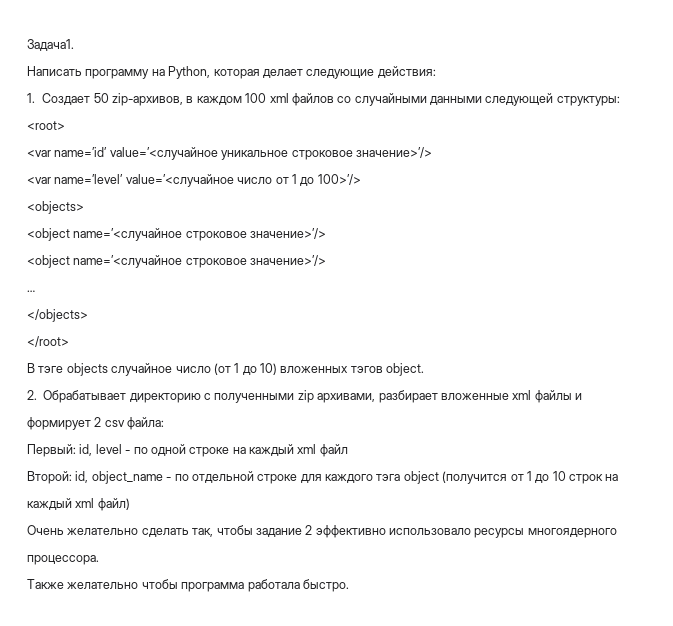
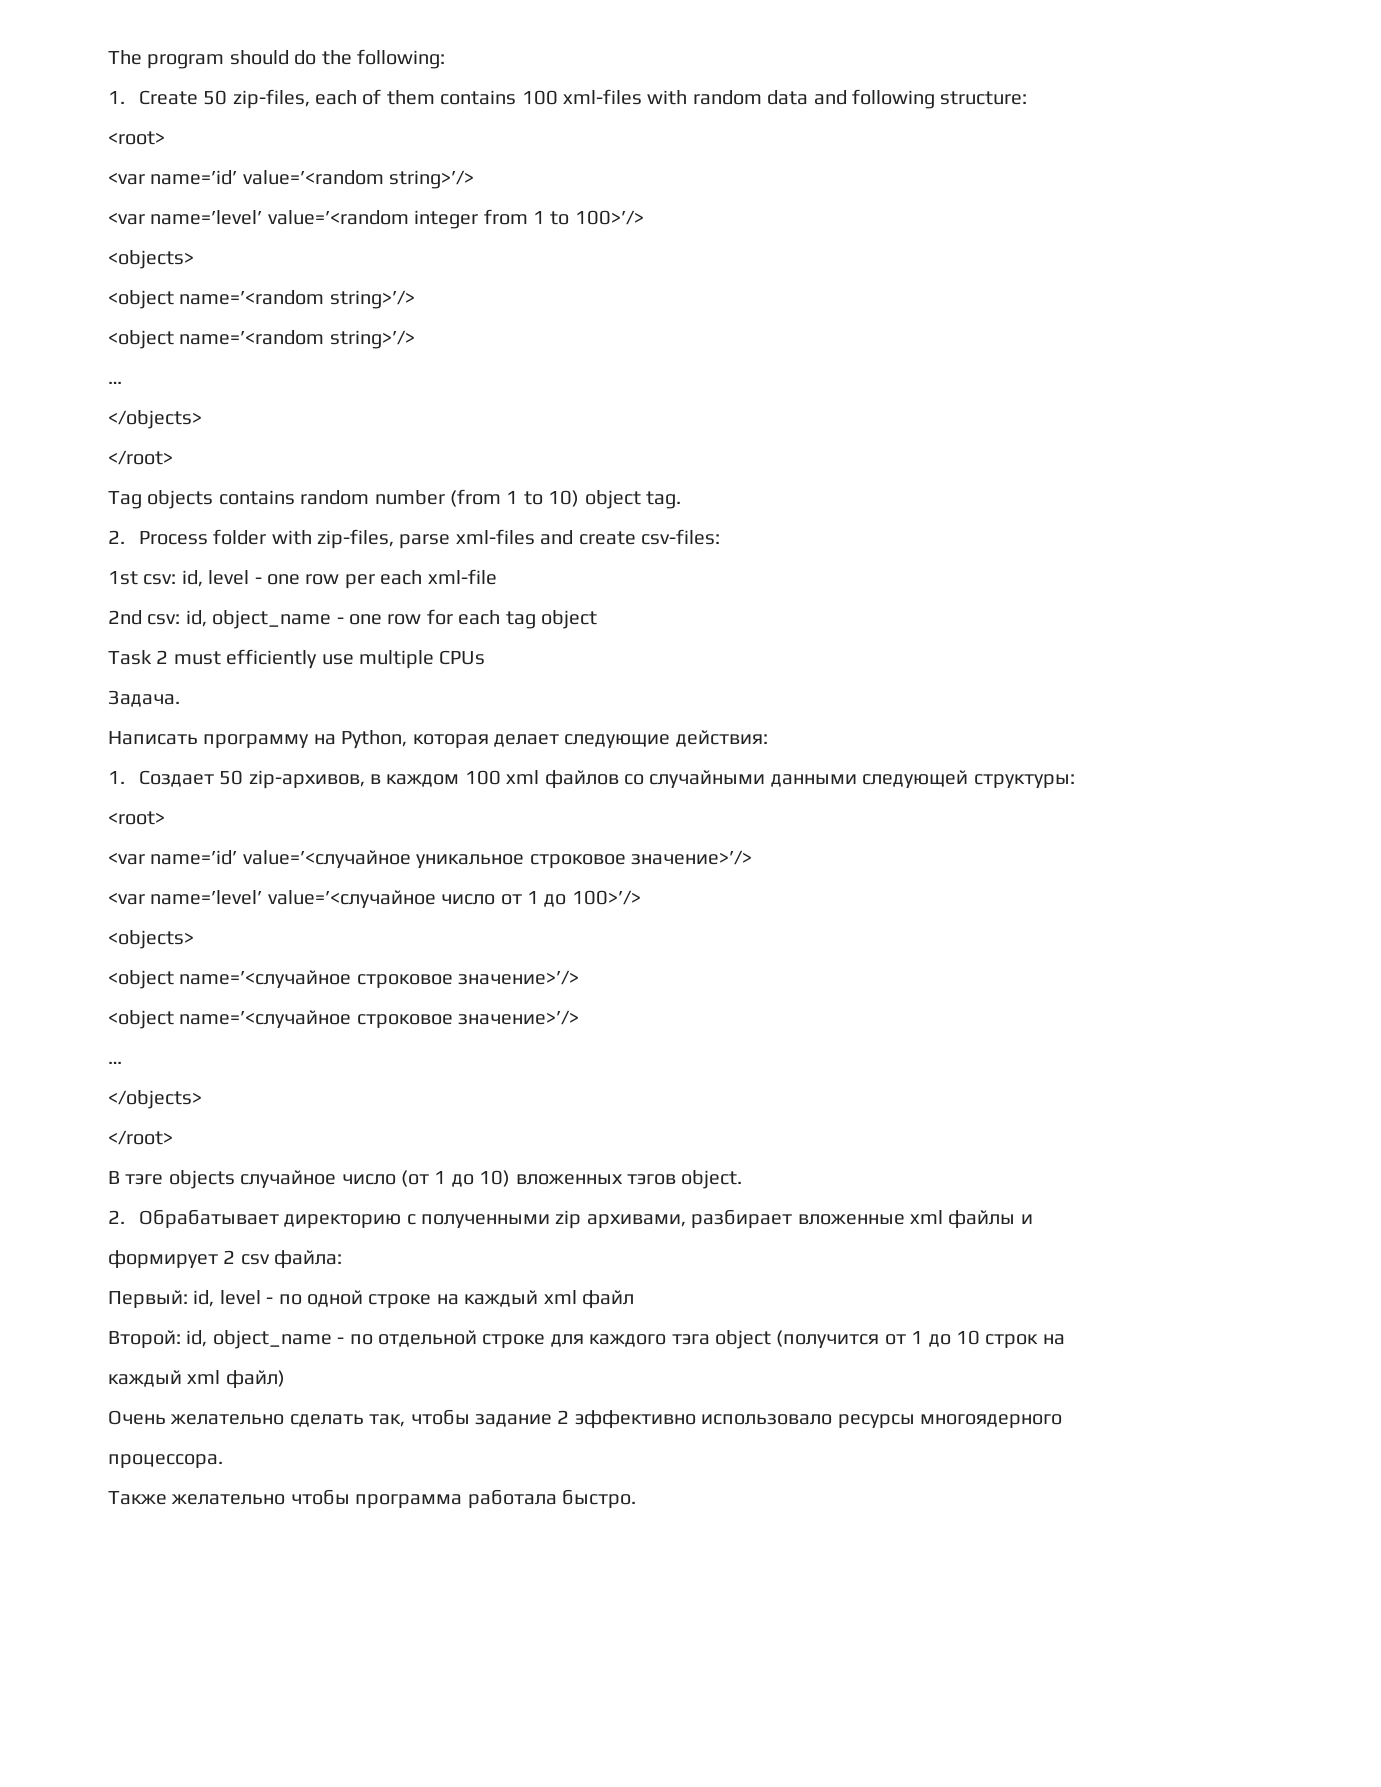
[27,39,74,51] Задача1. -> [108,49,445,69] [108,89,1028,109] [108,131,165,145] [108,170,475,189] [108,209,644,229] [108,250,194,269] [108,290,415,309] [108,330,415,349] [108,381,122,384] [108,410,202,429] [108,450,173,465] [108,489,681,509] [108,529,721,549] [108,569,497,589] [108,609,597,629] [108,649,486,669] [108,690,180,707] The program should do the following: // 1. Create 50 zip-files, each of them contains 100 xml-files with random data and following structure: // <root> // <var name=’id’ value=’<random string>’/> // <var name=’level’ value=’<random integer from 1 to 100>’/> // <objects> // <object name=’<random string>’/> // <object name=’<random string>’/> // … // </objects> // </root> // Tag objects contains random number (from 1 to 10) object tag. // 2. Process folder with zip-files, parse xml-files and create csv-files: // 1st csv: id, level - one row per each xml-file // 2nd csv: id, object_name - one row for each tag object // Task 2 must efficiently use multiple CPUs // Задача.

